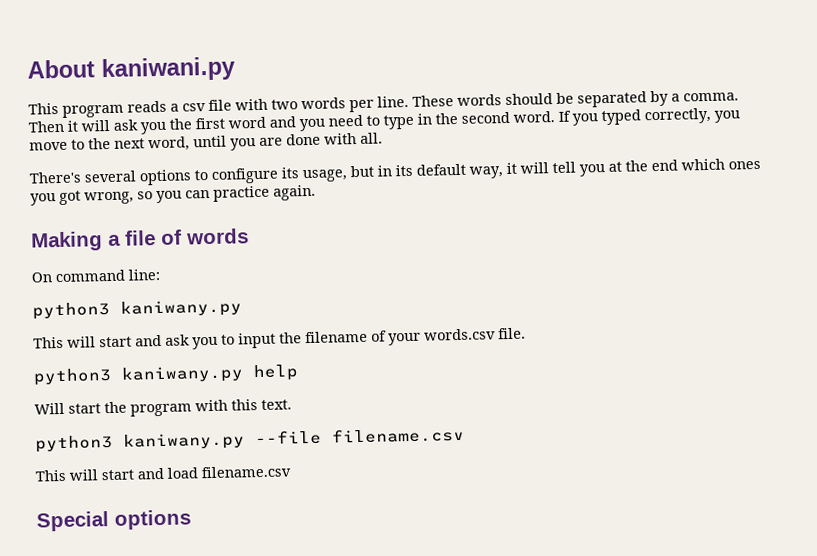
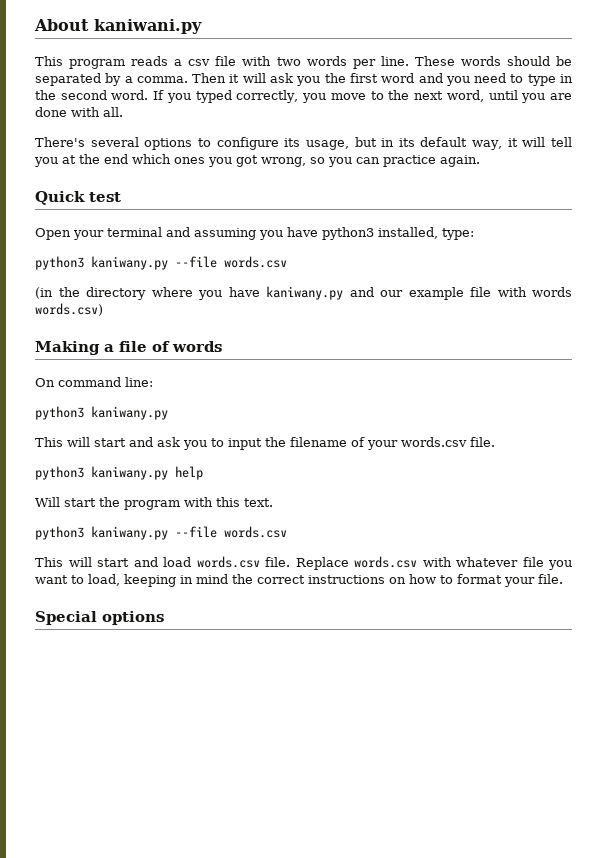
(316, 192) none -> [35,191,121,205] [35,227,474,240] [35,256,287,270] [35,286,572,300] [35,303,103,316] // Quick test // Open your terminal and assuming you have python3 installed, type: // python3 kaniwany.py --file words.csv // (in the directory where you have kaniwany.py and our example file with words words.csv)
[332,426,465,444] filename.csv -> [224,526,287,538] words.csv
[201,465,291,479] filename.csv -> [196,556,572,570] [35,574,563,587] words.csv file. Replace words.csv with whatever file you want to load, keeping in mind the correct instructions on how to format your file.

